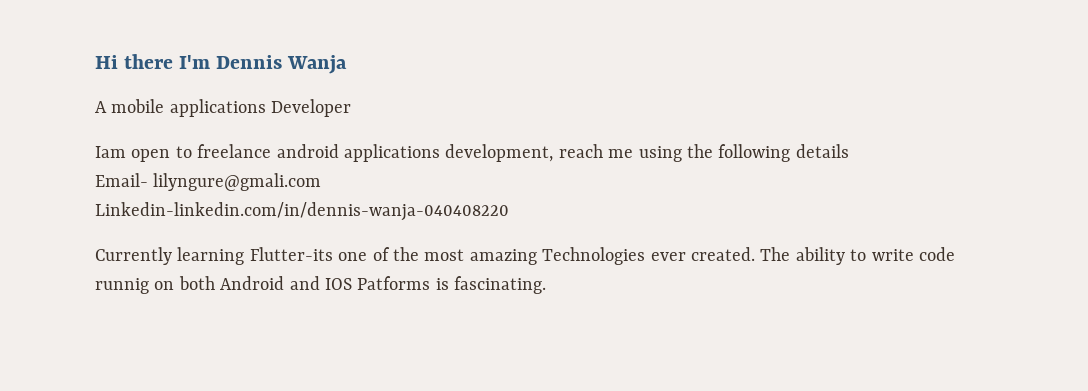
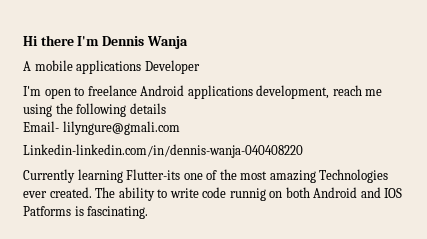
[95,146,126,158] Iam -> [23,86,41,96] I'm
[276,144,339,158] android -> [140,85,185,96] Android

